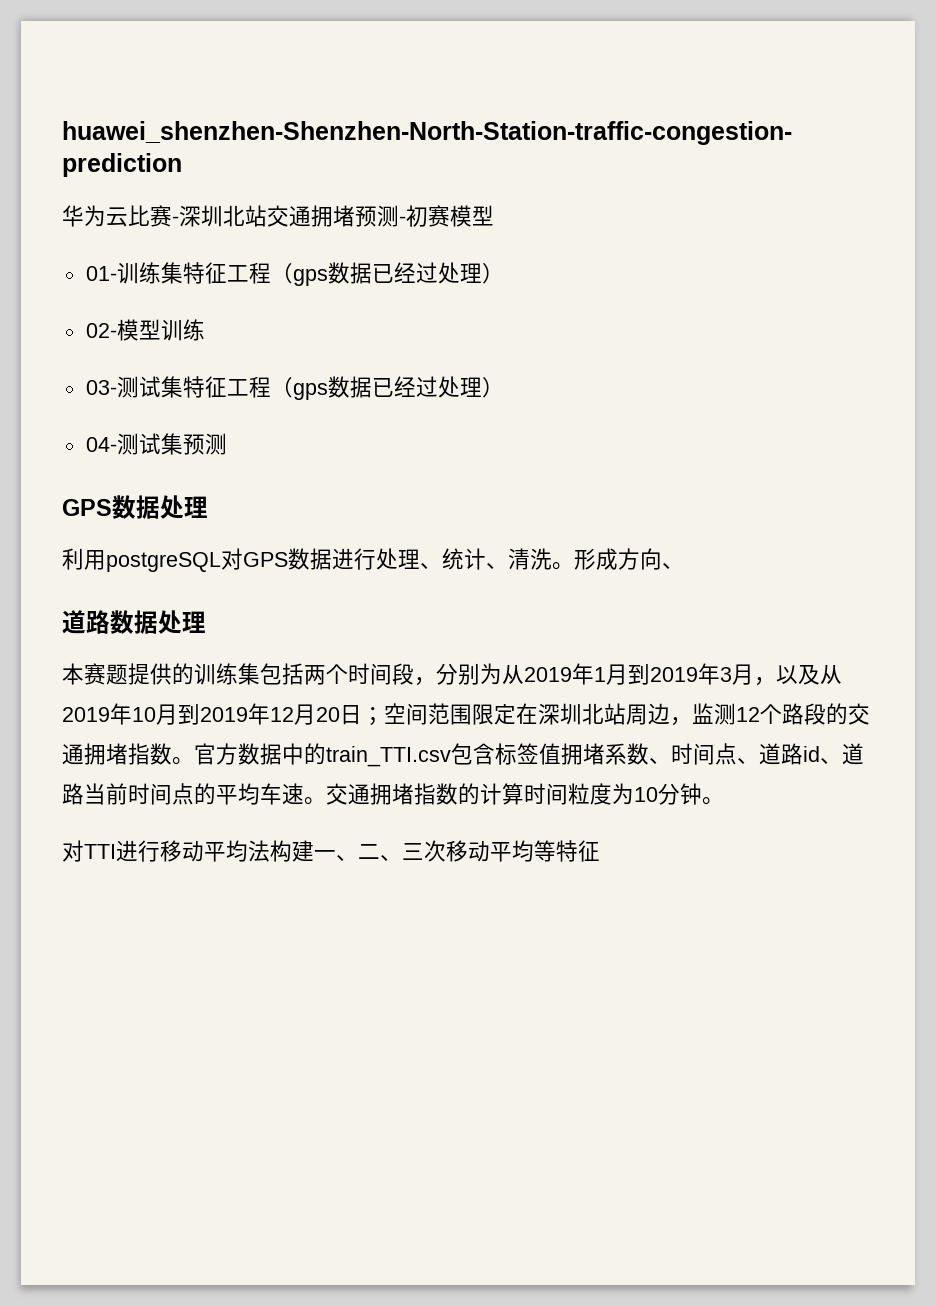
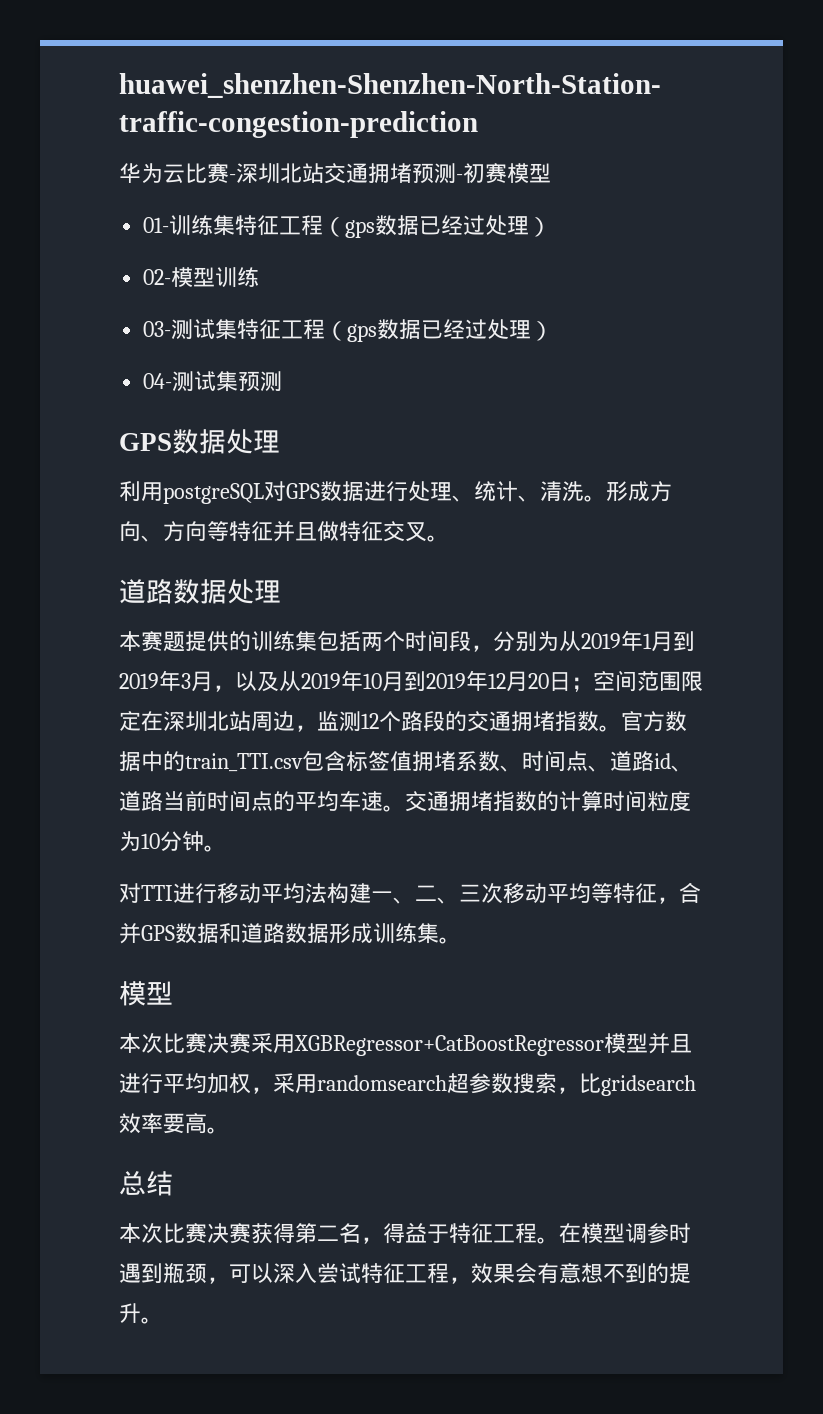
(684, 565) none -> [163,521,449,542] 方向等特征并且做特征交叉。
(600, 851) none -> [657,882,701,904] [119,923,461,944] [119,981,173,1006] [119,1033,692,1056] [119,1073,696,1096] [119,1113,229,1134] [119,1171,173,1196] [119,1222,691,1244] [119,1262,691,1284] [119,1303,163,1324] ，合并GPS数据和道路数据形成训练集。 // 模型 // 本次比赛决赛采用XGBRegressor+CatBoostRegressor模型并且进行平均加权，采用randomsearch超参数搜索，比gridsearch效率要高。 // 总结 // 本次比赛决赛获得第二名，得益于特征工程。在模型调参时遇到瓶颈，可以深入尝试特征工程，效果会有意想不到的提升。

